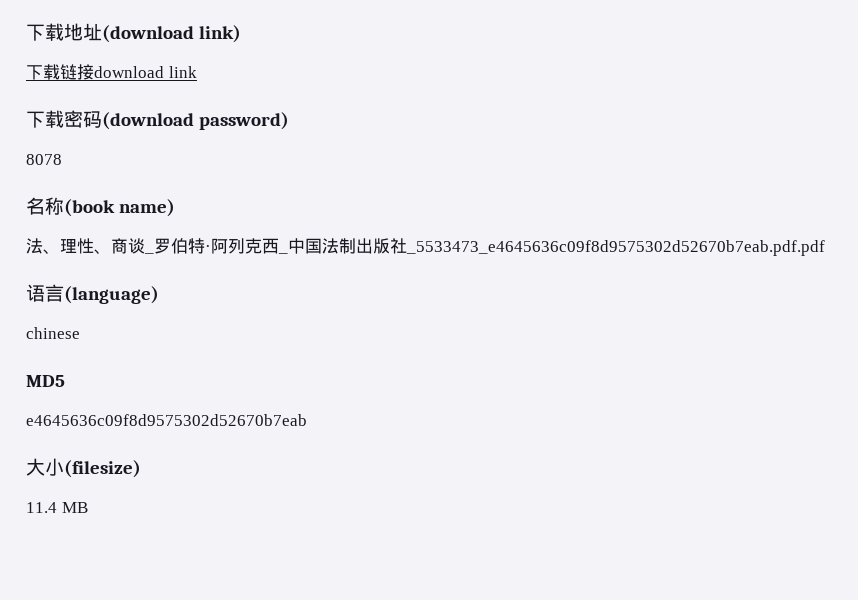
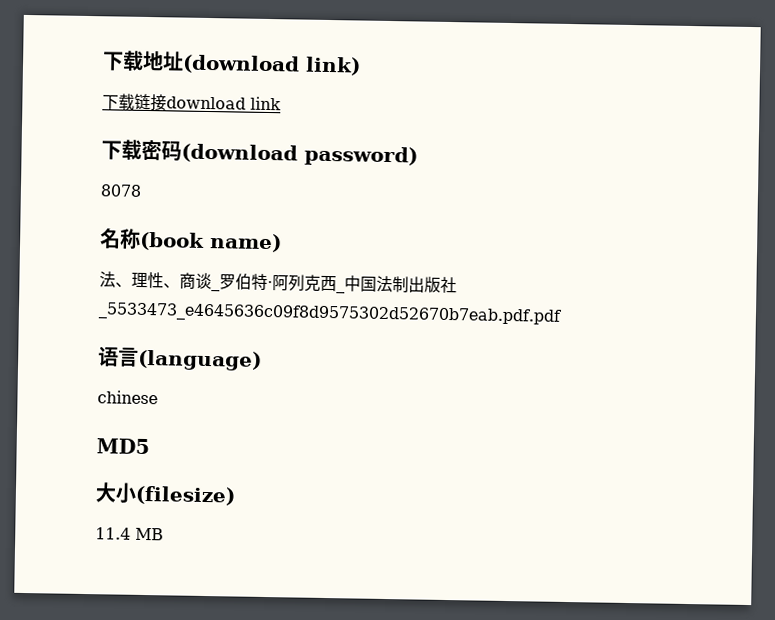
[26,414,307,426] // e4645636c09f8d9575302d52670b7eab -> (150, 446) none

